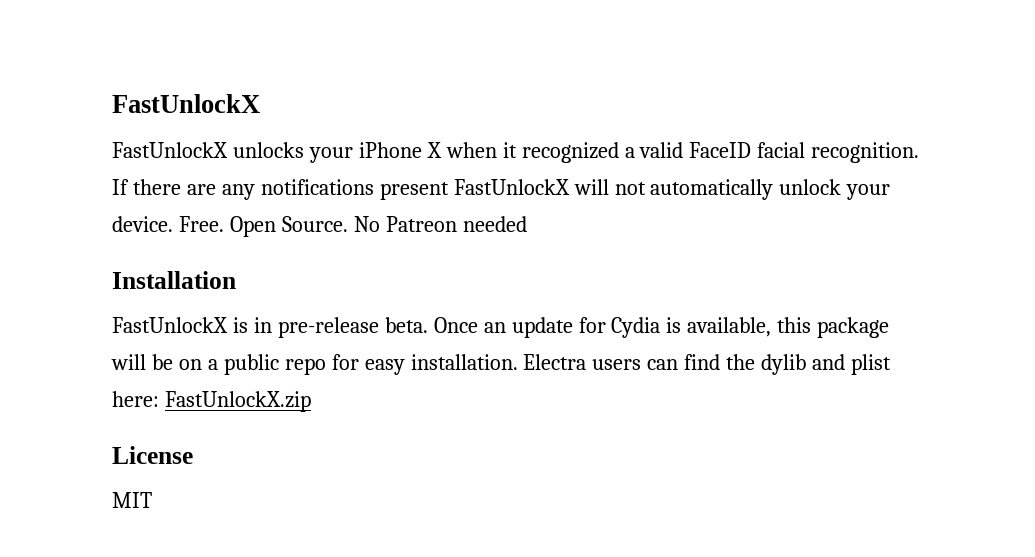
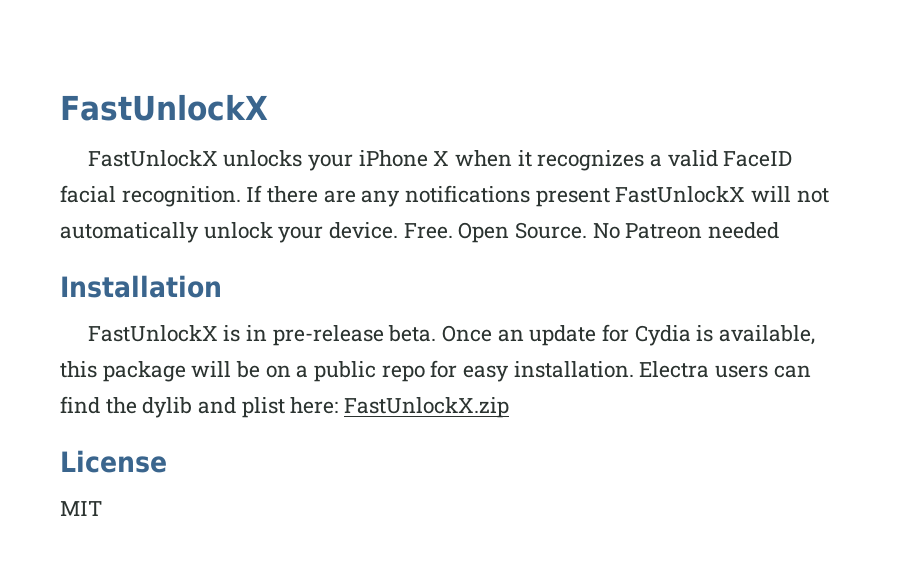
[521,142,619,163] recognized -> [537,150,645,171] recognizes

